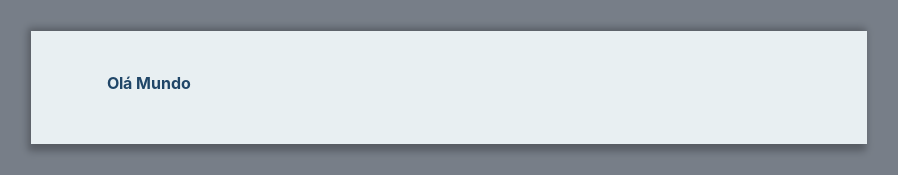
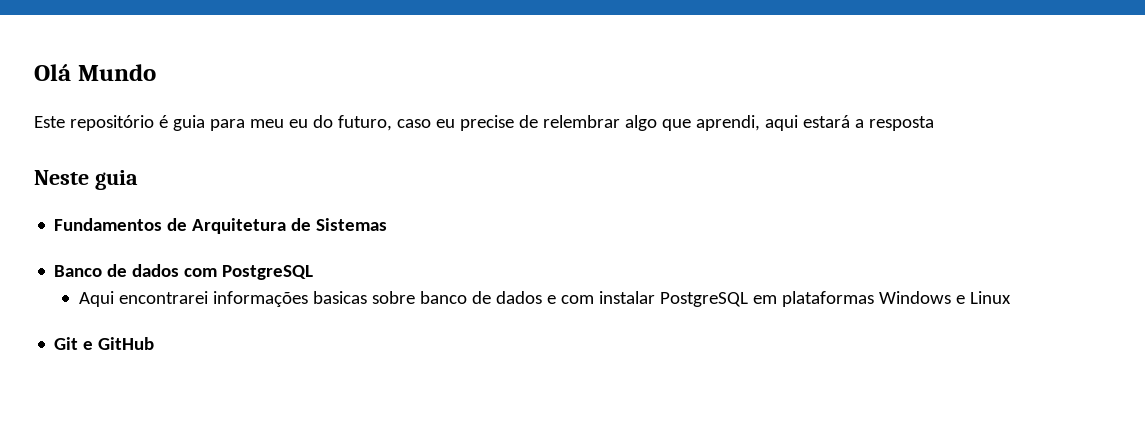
(192, 83) none -> [34,115,934,131] [34,170,138,190] [54,218,388,234] [54,264,314,280] [78,291,1011,307] [54,337,155,350] // Este repositório é guia para meu eu do futuro, caso eu precise de relembrar algo que aprendi, aqui estará a resposta // Neste guia // Fundamentos de Arquitetura de Sistemas // Banco de dados com PostgreSQL // Aqui encontrarei informações basicas sobre banco de dados e com instalar PostgreSQL em plataformas Windows e Linux // Git e GitHub

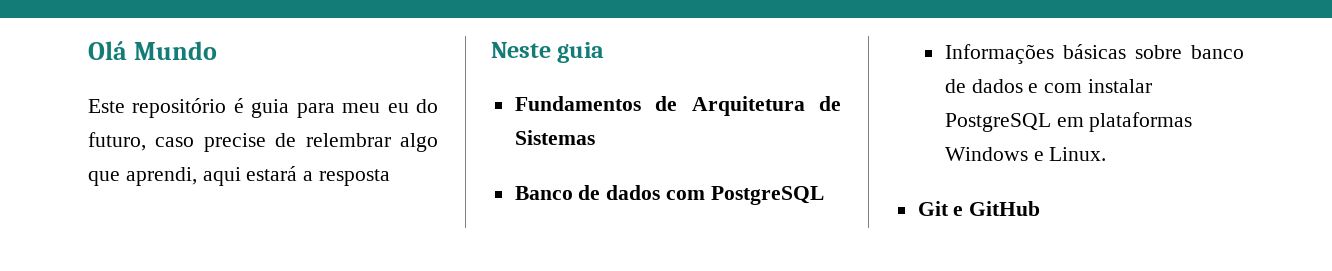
[435,119,455,128] eu -> (195, 142) none
[78,291,367,307] Aqui encontrarei informações basicas -> [944,44,1126,64] Informações básicas
[969,291,1011,304] Linux -> [1049,147,1107,161] Linux.

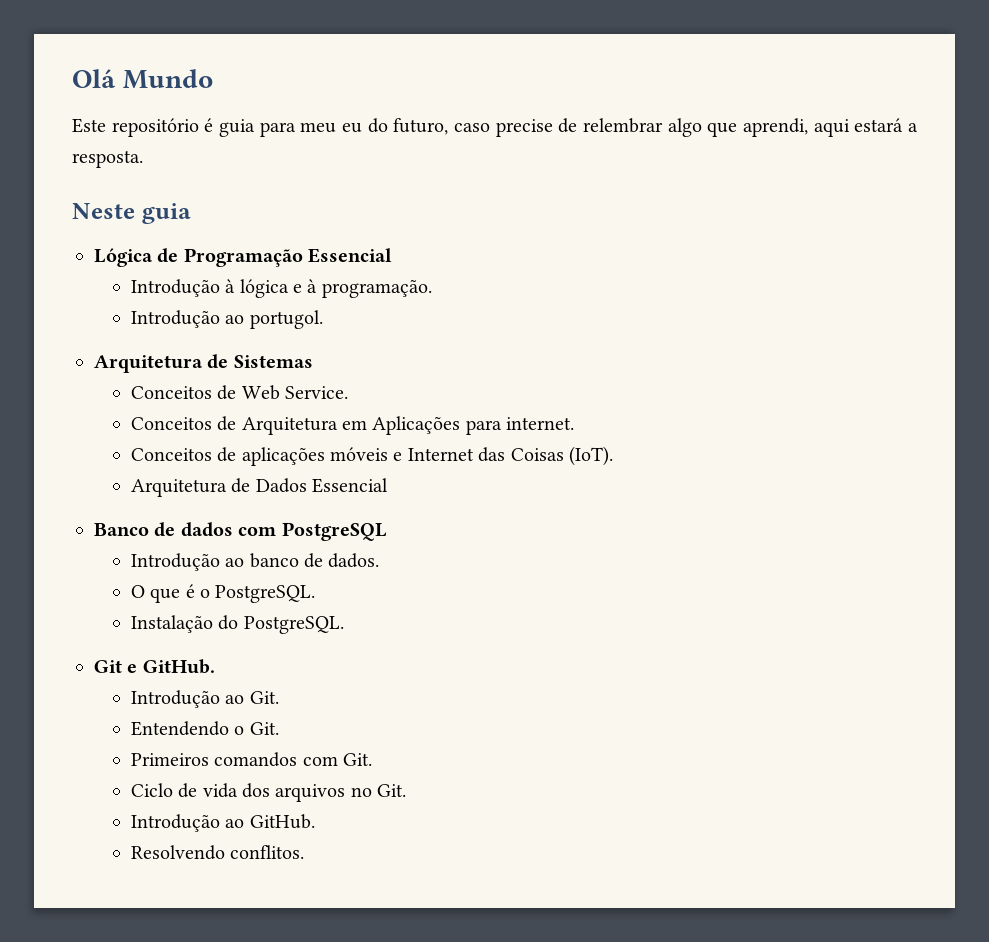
[319,169,391,186] resposta -> [72,150,143,168] resposta.
[514,96,841,116] [514,130,595,145] Fundamentos de Arquitetura de Sistemas -> [94,248,393,267] [130,279,432,298] [130,310,323,329] [94,354,313,373] [130,385,349,400] [130,416,575,435] [130,446,614,466] [130,478,389,497] Lógica de Programação Essencial // Introdução à lógica e à programação. // Introdução ao portugol. // Arquitetura de Sistemas // Conceitos de Web Service. // Conceitos de Arquitetura em Aplicações para internet. // Conceitos de aplicações móveis e Internet das Coisas (IoT). // Arquitetura de Dados Essencial
[944,44,1244,64] [944,79,1153,93] [944,112,1193,132] [944,147,1107,161] [917,201,1041,216] Informações básicas sobre banco de dados e com instalar PostgreSQL em plataformas Windows e Linux. // Git e GitHub -> [130,553,380,571] [130,584,316,603] [130,615,344,634] [94,659,215,674] [130,690,279,708] [130,721,279,736] [130,752,373,767] [130,783,407,802] [130,814,315,832] [130,845,305,860] Introdução ao banco de dados. // O que é o PostgreSQL. // Instalação do PostgreSQL. // Git e GitHub. // Introdução ao Git. // Entendendo o Git. // Primeiros comandos com Git. // Ciclo de vida dos arquivos no Git. // Introdução ao GitHub. // Resolvendo conflitos.

